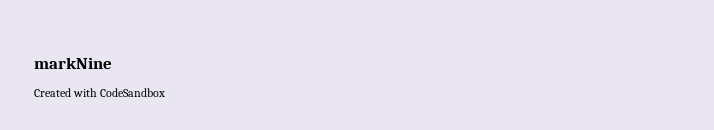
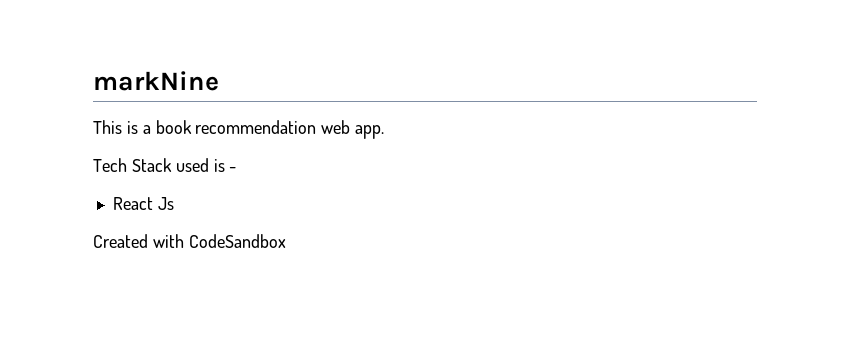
(112, 63) none -> [93,120,385,139] [93,158,237,172] [112,197,174,210] // This is a book recommendation web app. // Tech Stack used is - // React Js

